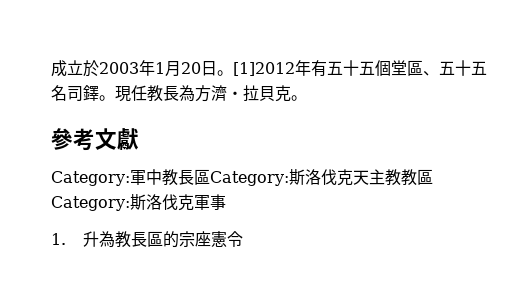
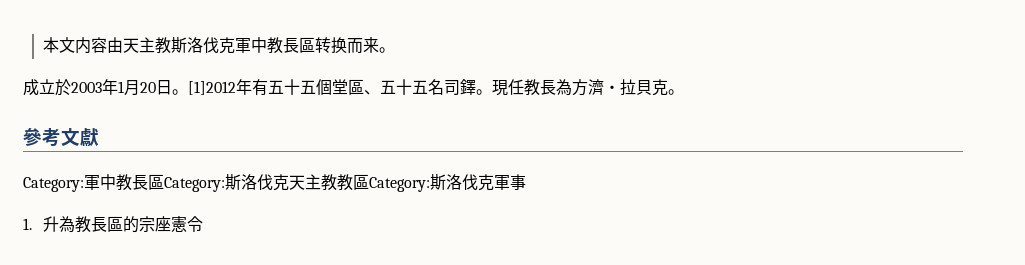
(51, 68) none -> [42,37,395,54] 本文内容由天主教斯洛伐克軍中教長區转换而来。 //

